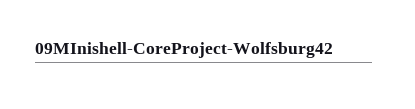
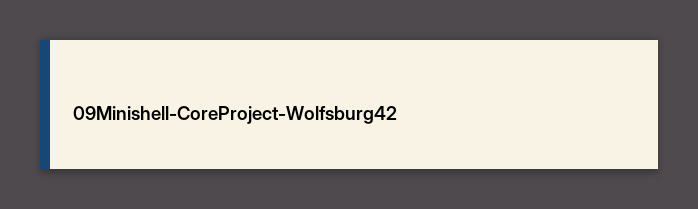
[35,42,333,58] 09MInishell-CoreProject-Wolfsburg42 -> [73,106,397,124] 09Minishell-CoreProject-Wolfsburg42

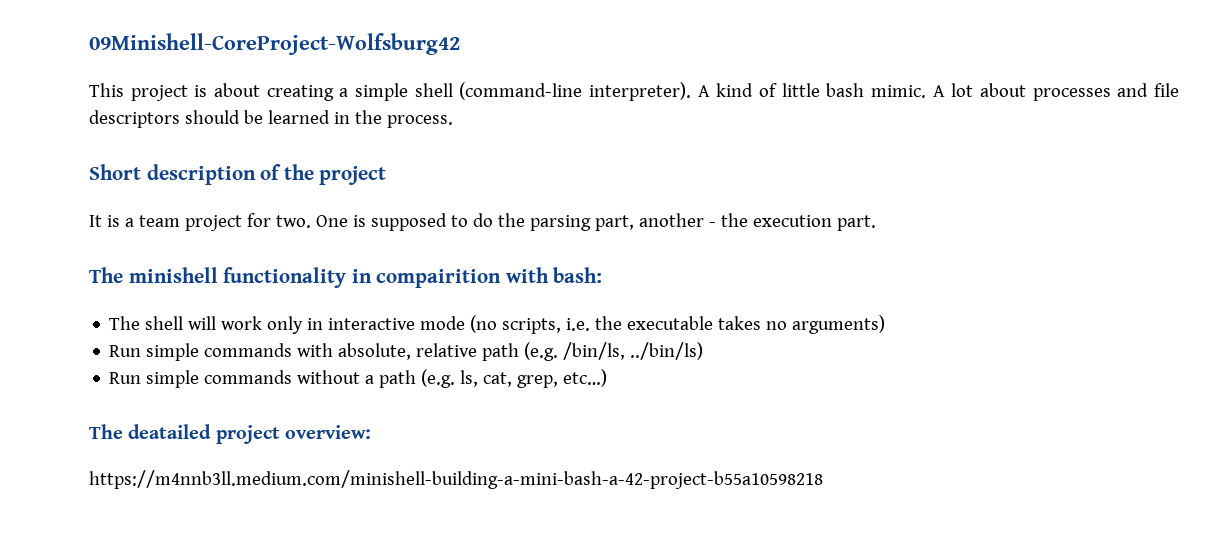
(397, 115) none -> [89,82,1179,101] [89,110,453,128] [89,164,387,185] [89,213,876,231] [89,267,603,288] [109,315,886,334] [109,342,704,361] [109,369,608,388] [89,424,371,444] [89,470,823,489] // This project is about creating a simple shell (command-line interpreter). A kind of little bash mimic. A lot about processes and file descriptors should be learned in the process. // Short description of the project // It is a team project for two. One is supposed to do the parsing part, another - the execution part. // The minishell functionality in compairition with bash: // The shell will work only in interactive mode (no scripts, i.e. the executable takes no arguments) // Run simple commands with absolute, relative path (e.g. /bin/ls, ../bin/ls) // Run simple commands without a path (e.g. ls, cat, grep, etc…) // The deatailed project overview: // https://m4nnb3ll.medium.com/minishell-building-a-mini-bash-a-42-project-b55a10598218

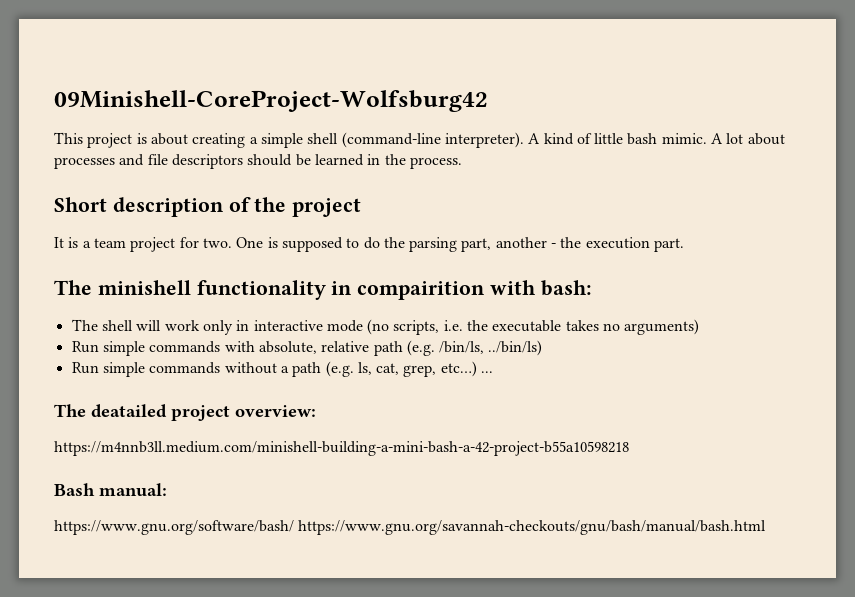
(608, 378) none -> [481,371,494,373] ...
(823, 479) none -> [54,483,167,497] [54,520,767,535] // Bash manual: // https://www.gnu.org/software/bash/ https://www.gnu.org/savannah-checkouts/gnu/bash/manual/bash.html

